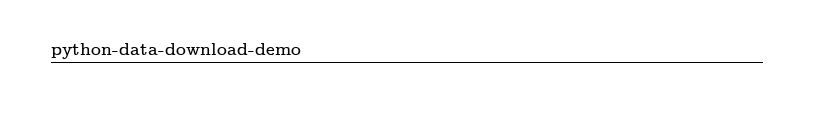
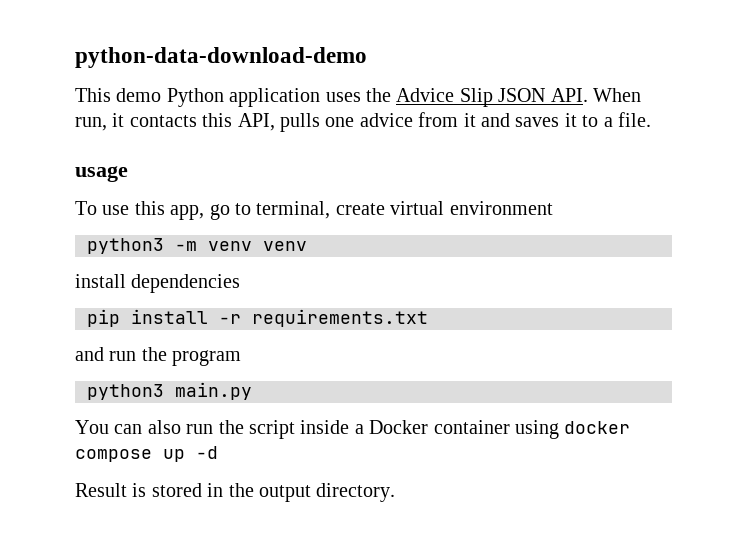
(301, 51) none -> [75,88,641,107] [75,112,651,132] [75,166,128,182] [75,201,553,220] [87,238,307,254] [75,274,241,293] [87,309,428,327] [75,347,242,366] [87,382,252,400] [75,420,631,439] [75,446,218,462] [75,483,396,502] // This demo Python application uses the Advice Slip JSON API. When run, it contacts this API, pulls one advice from it and saves it to a file. // usage // To use this app, go to terminal, create virtual environment // python3 -m venv venv // install dependencies // pip install -r requirements.txt // and run the program // python3 main.py // You can also run the script inside a Docker container using docker compose up -d // Result is stored in the output directory.

